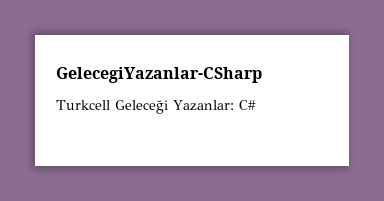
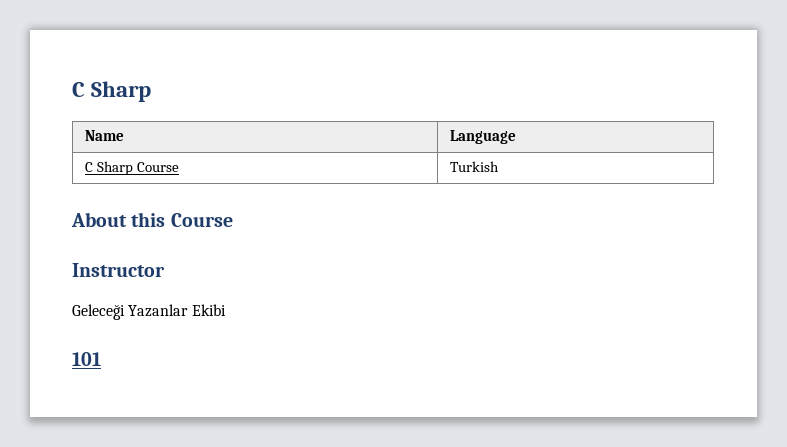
[56,67,262,83] [56,100,256,114] GelecegiYazanlar-CSharp // Turkcell Geleceği Yazanlar: C# -> [72,81,152,102] [84,130,124,141] [449,130,516,144] [84,161,179,175] [449,161,499,172] [71,212,233,227] [72,263,165,277] [72,304,226,320] [72,352,101,366] C Sharp // Name | Language // C Sharp Course | Turkish // About this Course // Instructor // Geleceği Yazanlar Ekibi // 101

